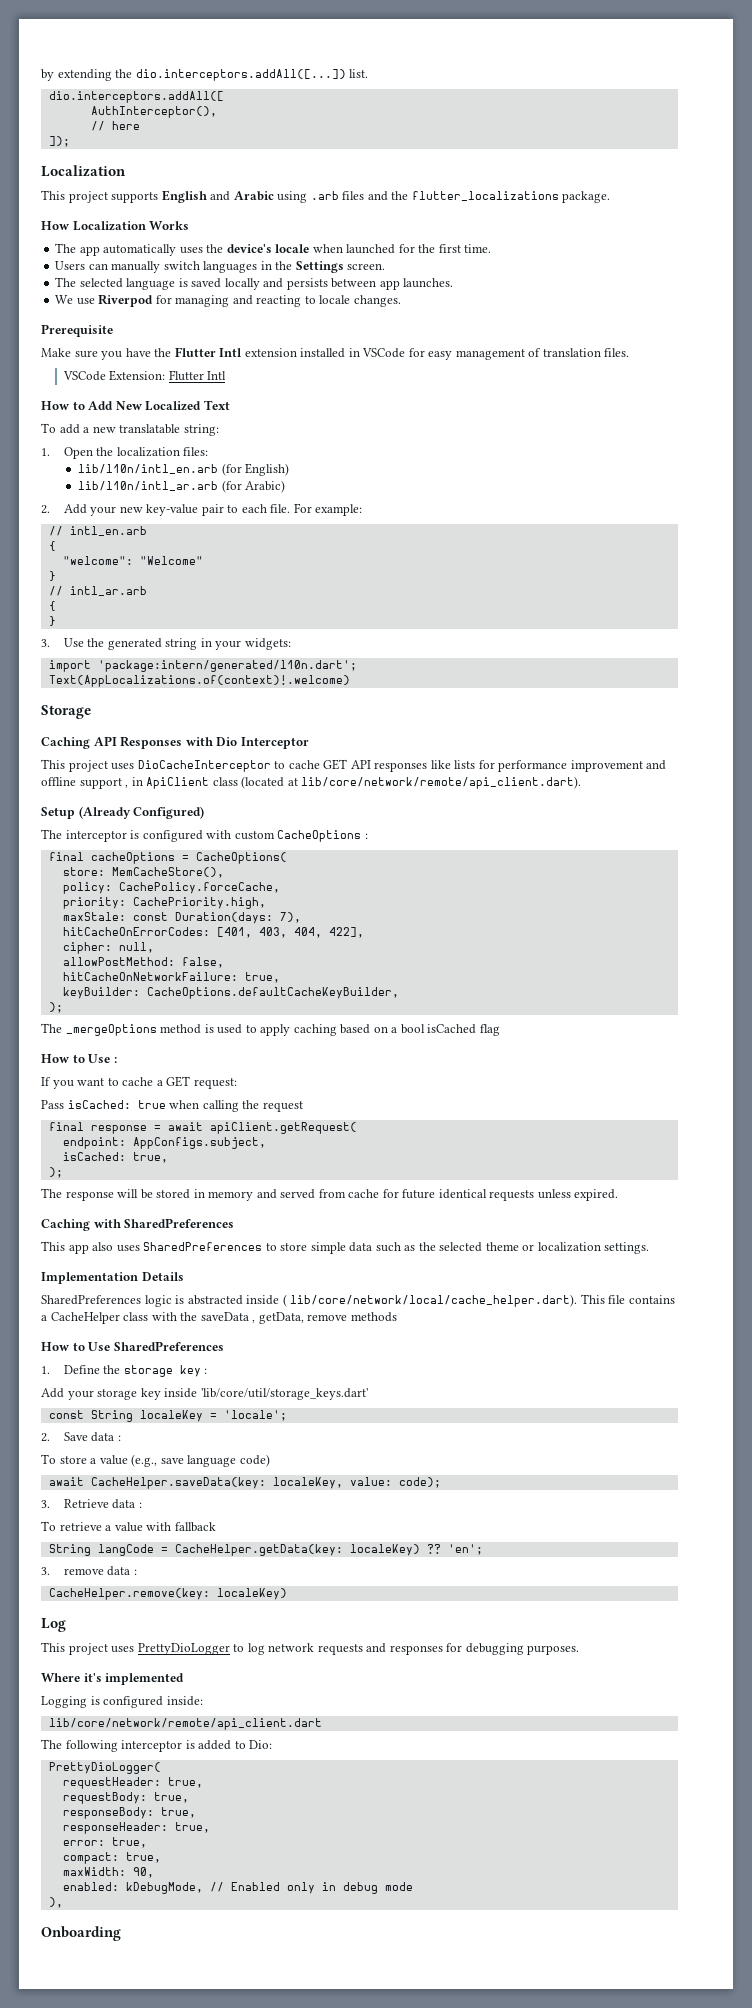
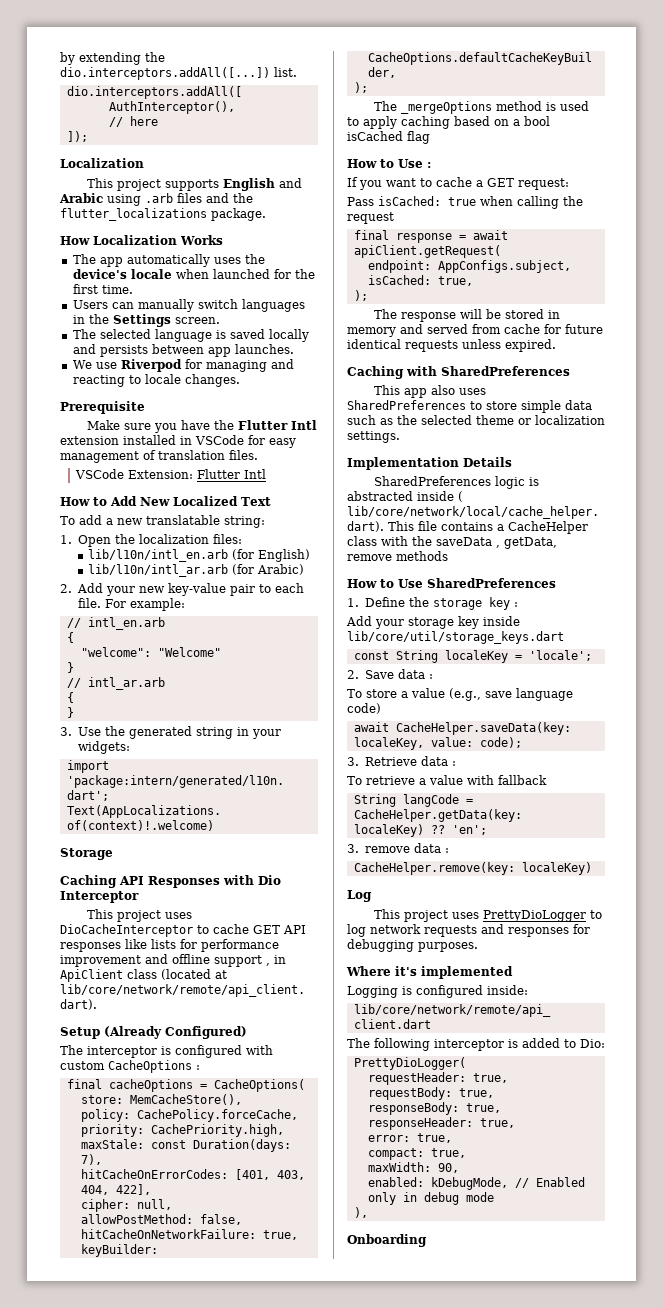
[200,1388,368,1400] 'lib/core/util/storage_keys.dart' -> [347,631,564,644] lib/core/util/storage_keys.dart

